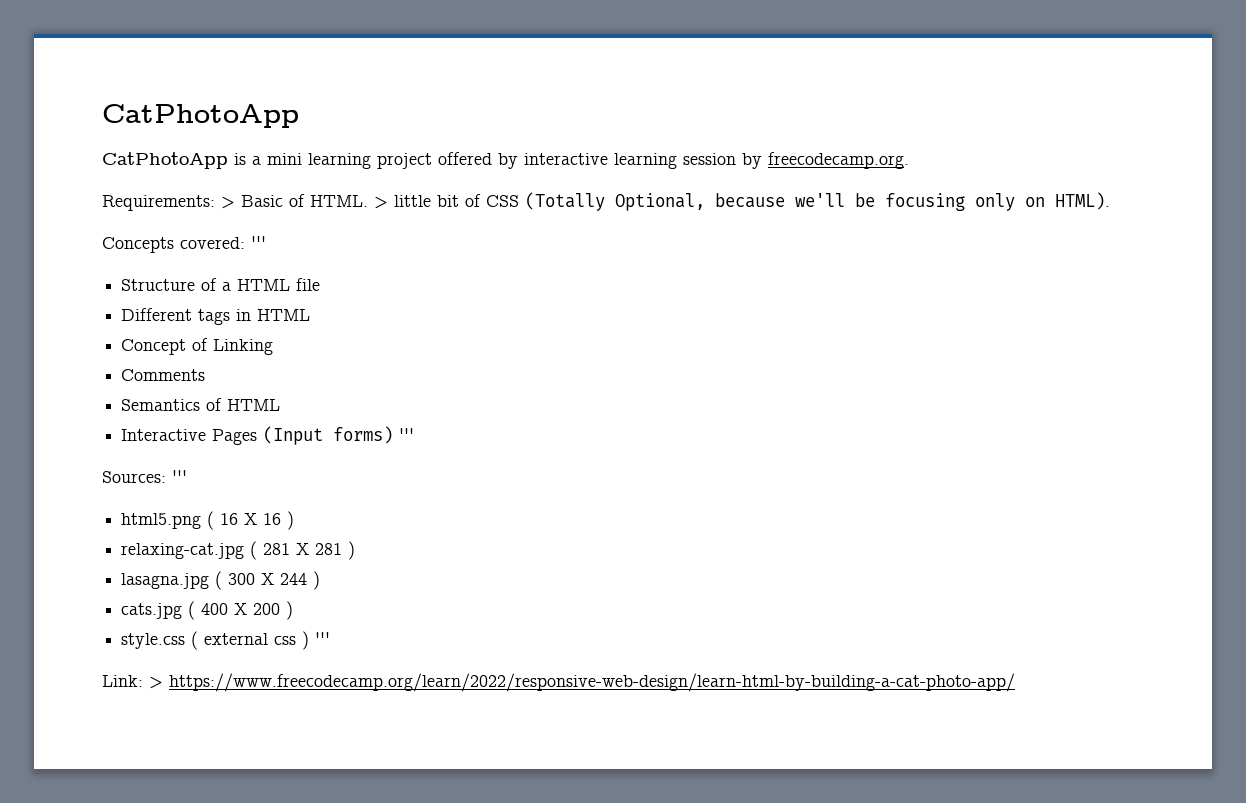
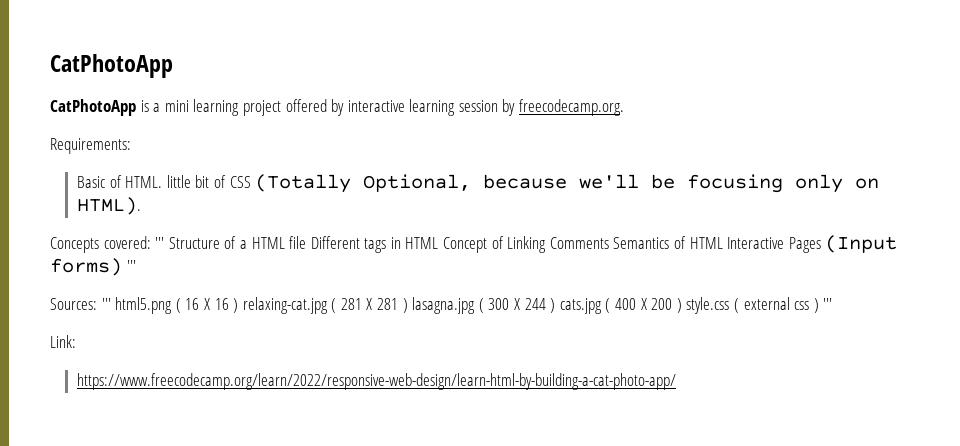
[221,196,235,209] > -> (131, 146) //
[374,196,388,209] > -> (163, 182) none
(266, 242) // -> (165, 243) none
(321, 284) // -> (307, 242) none
(311, 315) // -> (439, 243) none
(274, 347) // -> (547, 244) none
(206, 375) // -> (609, 243) none
(281, 405) // -> (723, 243) none
(187, 476) // -> (111, 304) none
(295, 520) // -> (239, 305) none
(356, 550) // -> (408, 305) none
(321, 580) // -> (556, 305) none
(294, 610) // -> (682, 305) none
[149,676,163,689] > -> (76, 341) //

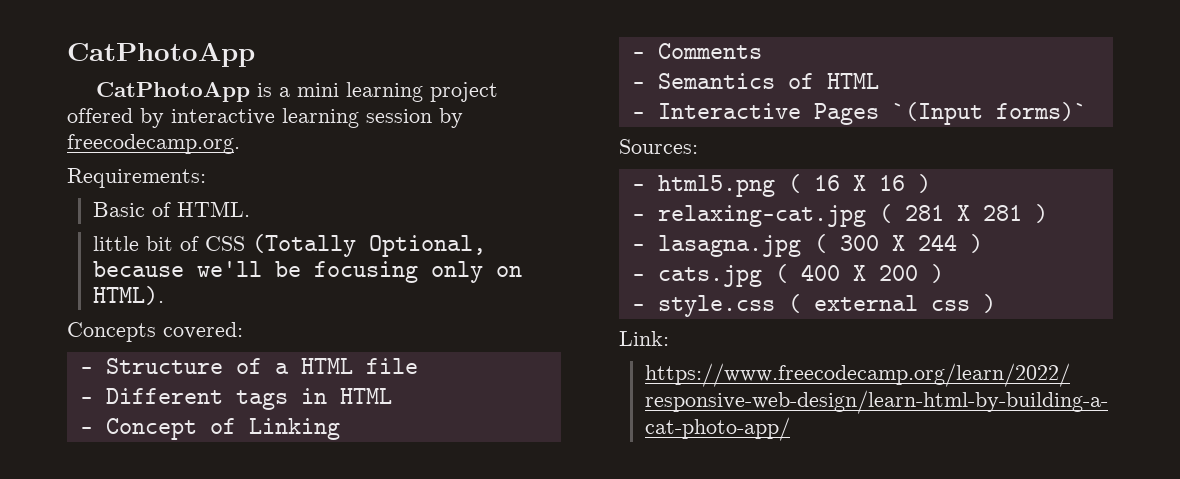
(163, 182) none -> (251, 209) //
[155,237,165,249] ''' -> [79,367,93,374] // -
(307, 242) none -> [79,397,93,404] // -
(439, 243) none -> [79,427,93,434] // -
(547, 244) none -> [631,52,645,59] // -
(609, 243) none -> [631,82,645,89] // -
(723, 243) none -> [631,112,645,119] // -
[825,235,898,253] [50,258,136,276] (Input forms) ''' -> [891,102,1087,125] `(Input forms)`
[101,298,111,310] ''' -> [631,184,645,191] // -
(239, 305) none -> [631,214,645,221] // -
(408, 305) none -> [631,244,645,251] // -
(556, 305) none -> [631,274,645,281] // -
(682, 305) none -> [631,304,645,311] // -
[823,298,833,310] ''' -> (996, 303) none

